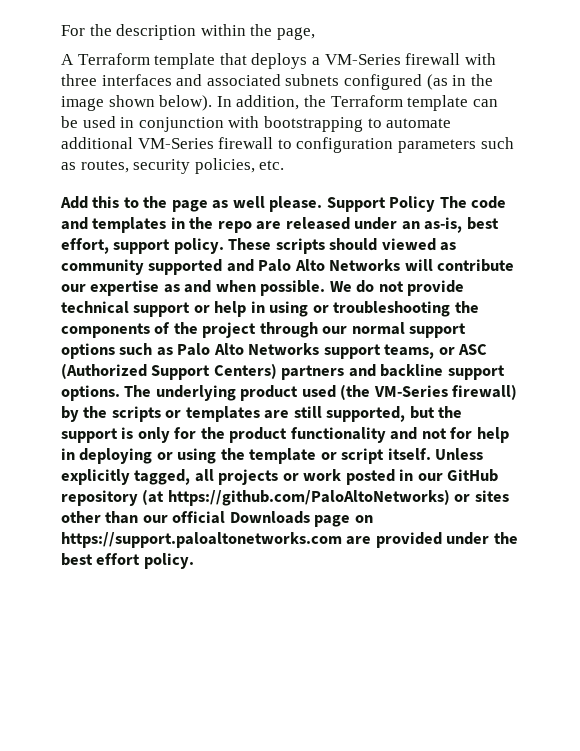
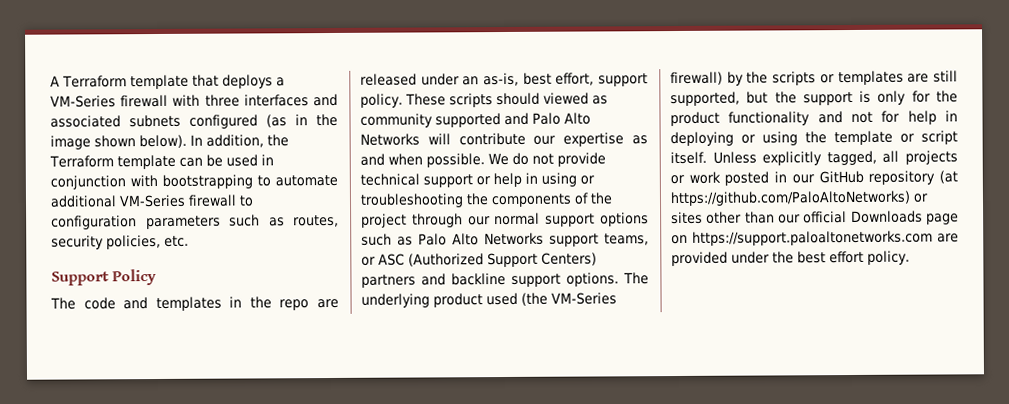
[61,24,315,40] For the description within the page, // -> (50, 81) none
[60,196,323,212] Add this to the page as well please. -> (189, 241) none
(436, 204) none -> (158, 277) //

